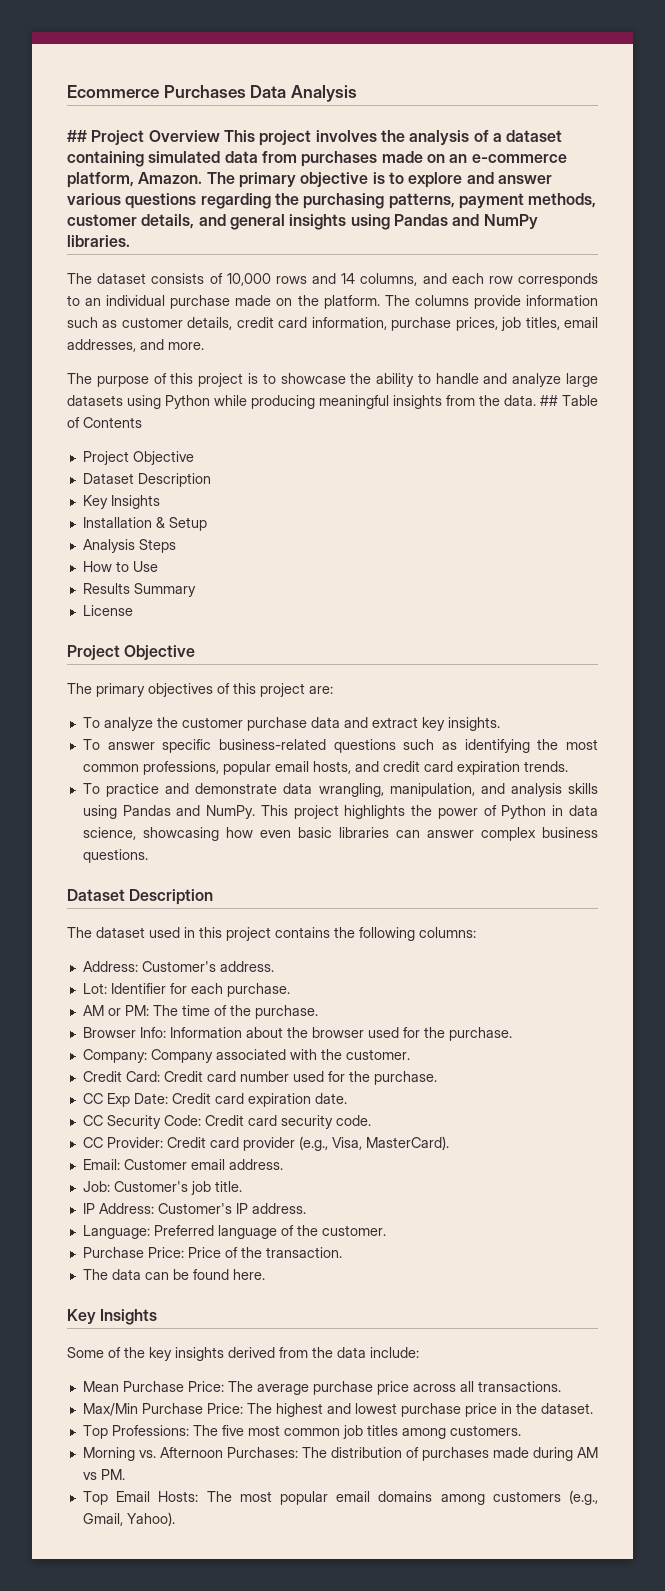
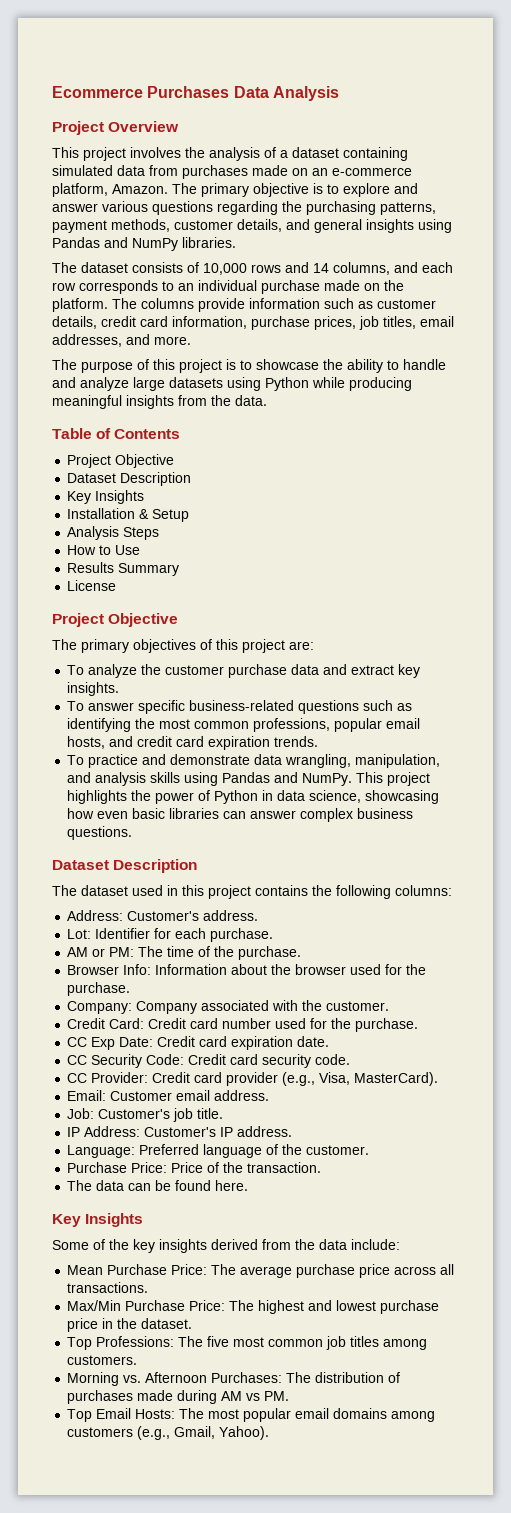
[67,130,87,142] ## -> (339, 93) none
(220, 136) none -> (180, 126) //
[540,395,558,406] ## -> (267, 400) //

